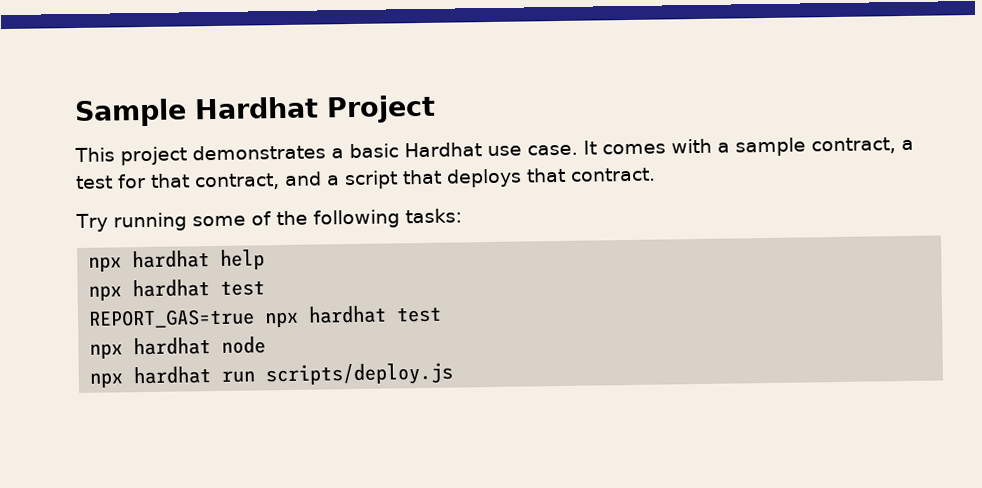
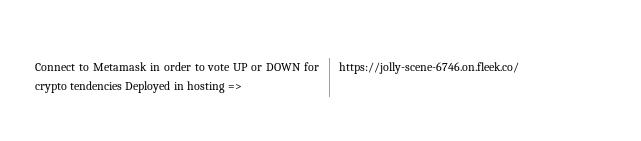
[74,94,436,128] [74,137,914,166] [75,167,656,191] [75,208,462,233] [88,249,266,272] [88,279,266,301] [88,305,443,329] [89,336,267,359] [89,362,455,388] Sample Hardhat Project // This project demonstrates a basic Hardhat use case. It comes with a sample contract, a test for that contract, and a script that deploys that contract. // Try running some of the following tasks: // npx hardhat help // npx hardhat test // REPORT_GAS=true npx hardhat test // npx hardhat node // npx hardhat run scripts/deploy.js -> [35,62,319,71] [35,81,243,93] [339,62,519,74] Connect to Metamask in order to vote UP or DOWN for crypto tendencies Deployed in hosting => https://jolly-scene-6746.on.fleek.co/

